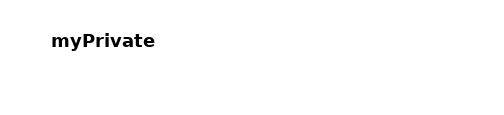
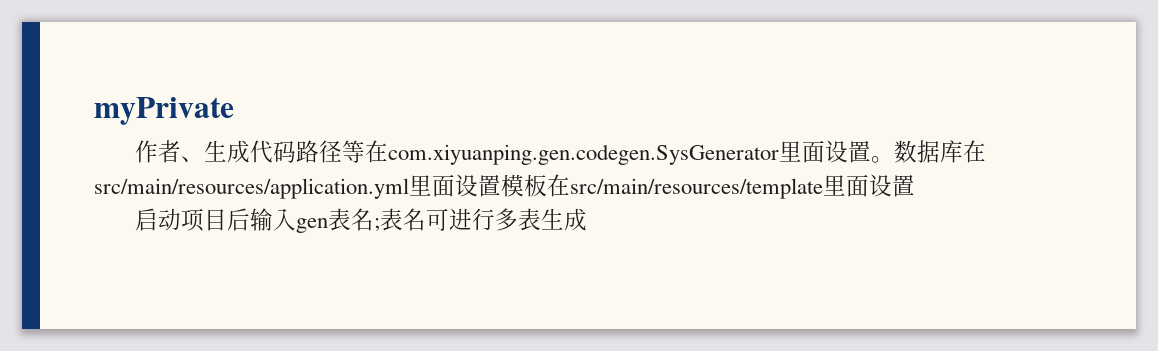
(155, 42) none -> [134,140,986,165] [94,174,915,199] [134,208,587,233] // 作者、生成代码路径等在com.xiyuanping.gen.codegen.SysGenerator里面设置。数据库在src/main/resources/application.yml里面设置模板在src/main/resources/template里面设置 // 启动项目后输入gen表名;表名可进行多表生成

